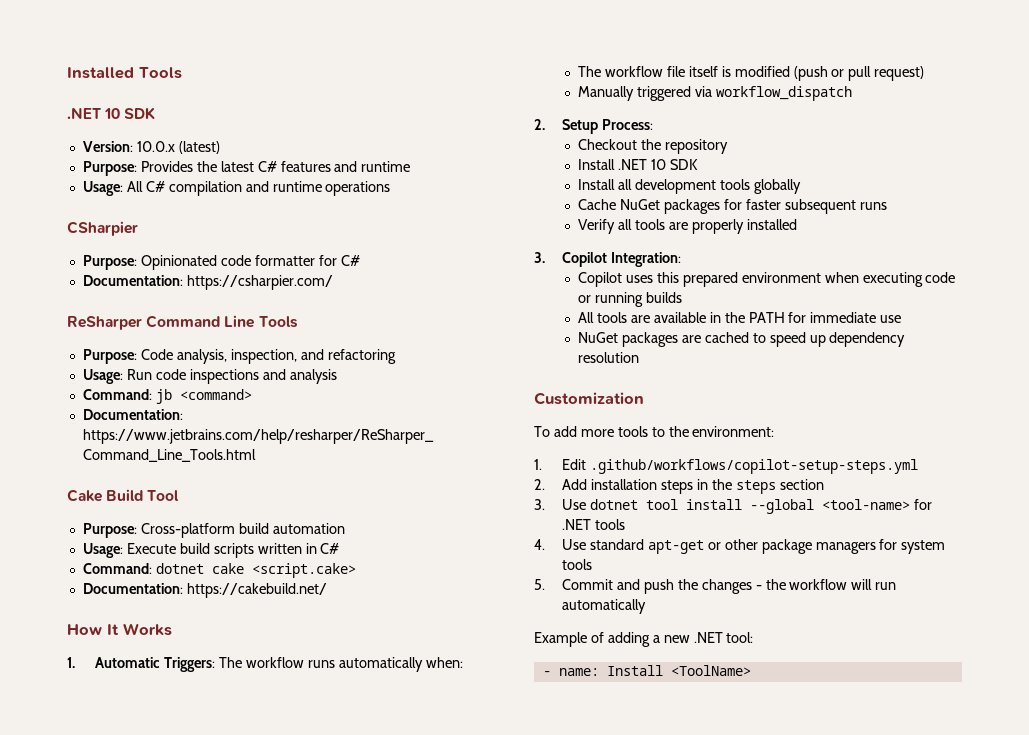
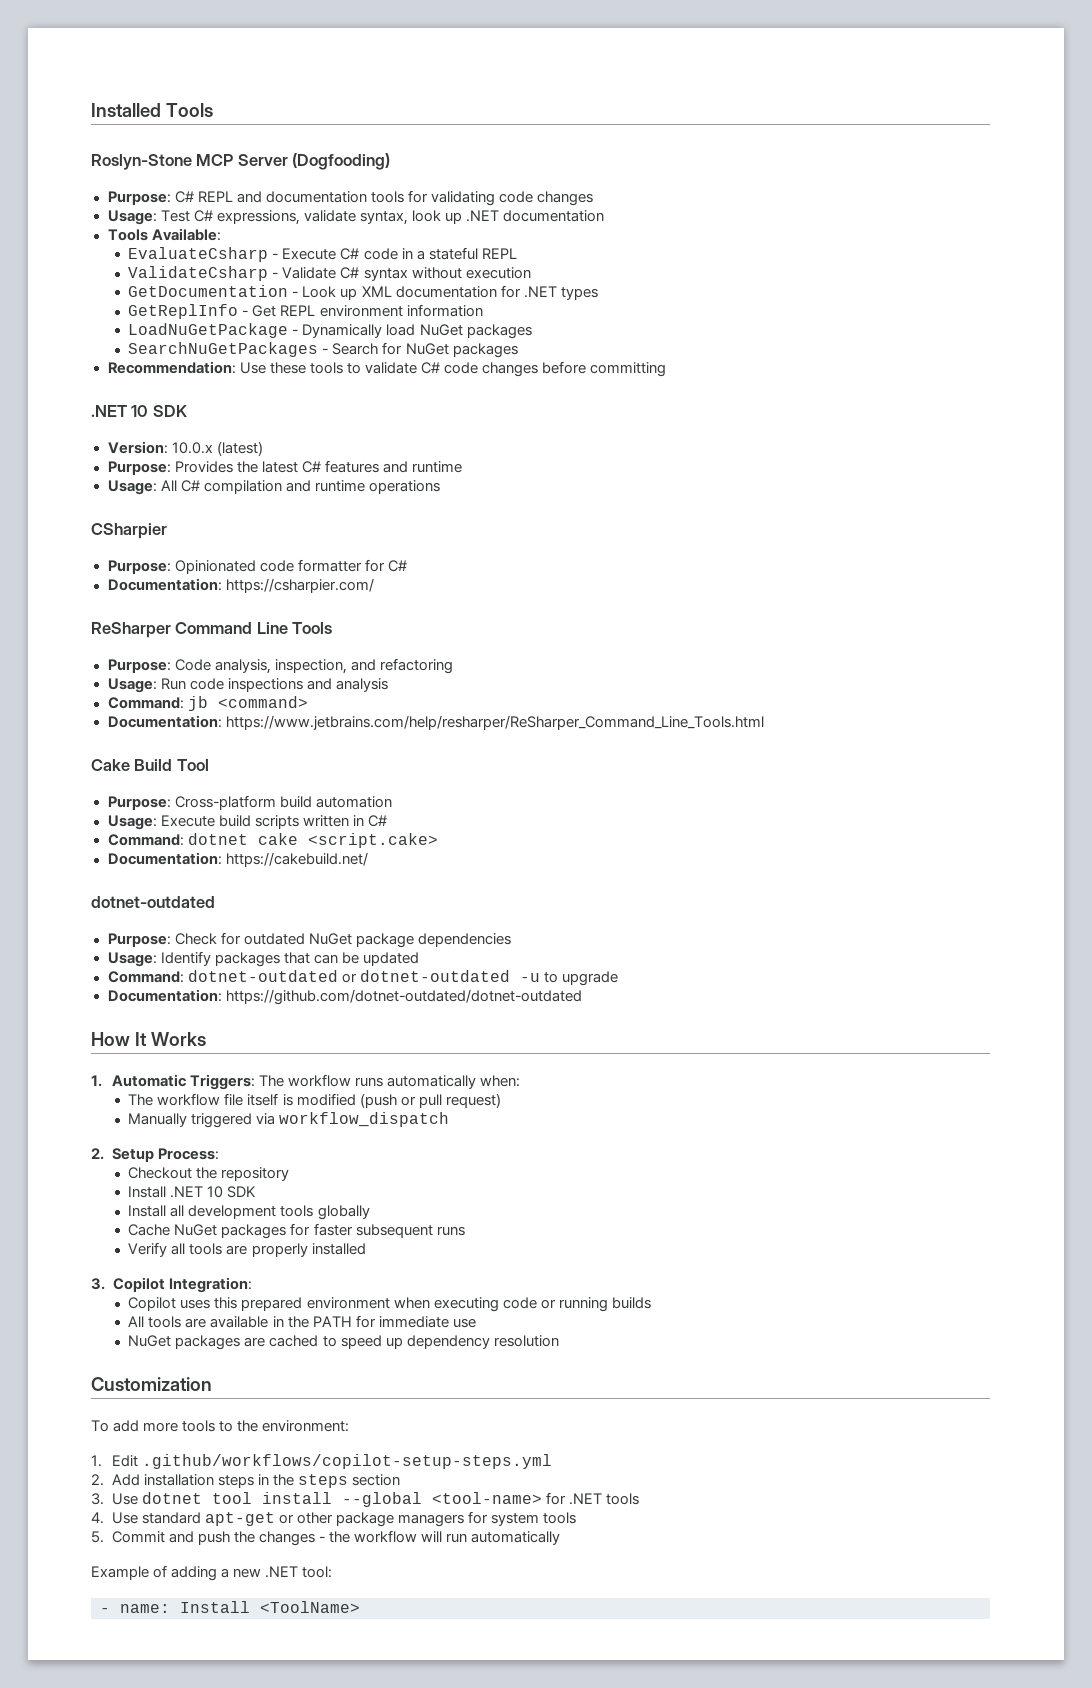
(182, 73) none -> [91,153,391,170] [107,190,593,206] [107,210,604,225] [107,228,221,241] [128,247,517,262] [128,266,531,281] [128,285,598,300] [128,304,483,319] [128,323,532,339] [128,342,518,358] [107,361,667,377] // Roslyn-Stone MCP Server (Dogfooding) // Purpose: C# REPL and documentation tools for validating code changes // Usage: Test C# expressions, validate syntax, look up .NET documentation // Tools Available: // EvaluateCsharp - Execute C# code in a stateful REPL // ValidateCsharp - Validate C# syntax without execution // GetDocumentation - Look up XML documentation for .NET types // GetReplInfo - Get REPL environment information // LoadNuGetPackage - Dynamically load NuGet packages // SearchNuGetPackages - Search for NuGet packages // Recommendation: Use these tools to validate C# code changes before committing
(327, 590) none -> [91,896,215,908] [107,932,511,948] [107,951,419,967] [107,970,618,986] [107,989,582,1005] // dotnet-outdated // Purpose: Check for outdated NuGet package dependencies // Usage: Identify packages that can be updated // Command: dotnet-outdated or dotnet-outdated -u to upgrade // Documentation: https://github.com/dotnet-outdated/dotnet-outdated

